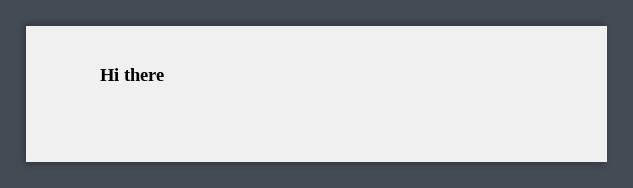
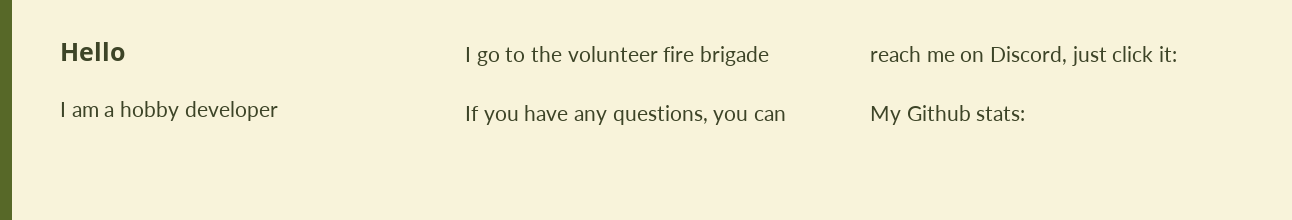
[100,68,164,81] Hi there -> [60,42,125,61] [60,101,278,121] [465,46,770,66] [465,105,787,125] [870,46,1178,66] [870,105,1026,125] Hello // I am a hobby developer // I go to the volunteer fire brigade // If you have any questions, you can reach me on Discord, just click it: // My Github stats:

